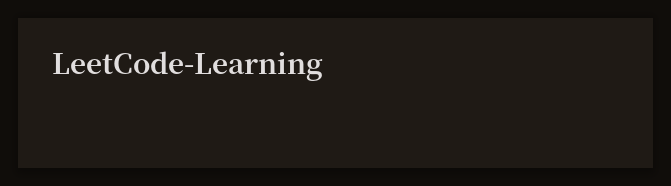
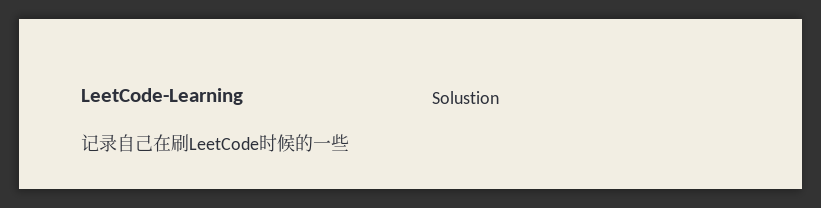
(323, 66) none -> [81,134,349,152] [432,91,499,104] // 记录自己在刷LeetCode时候的一些Solustion

